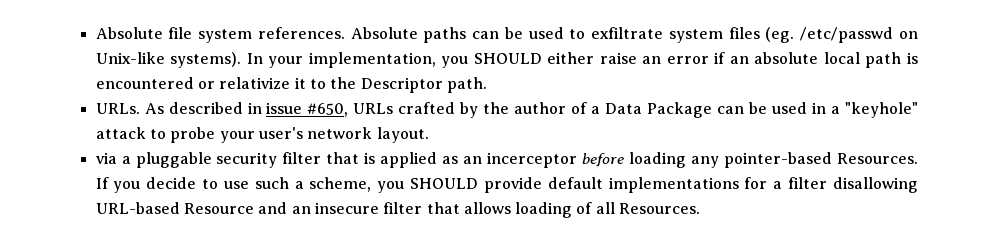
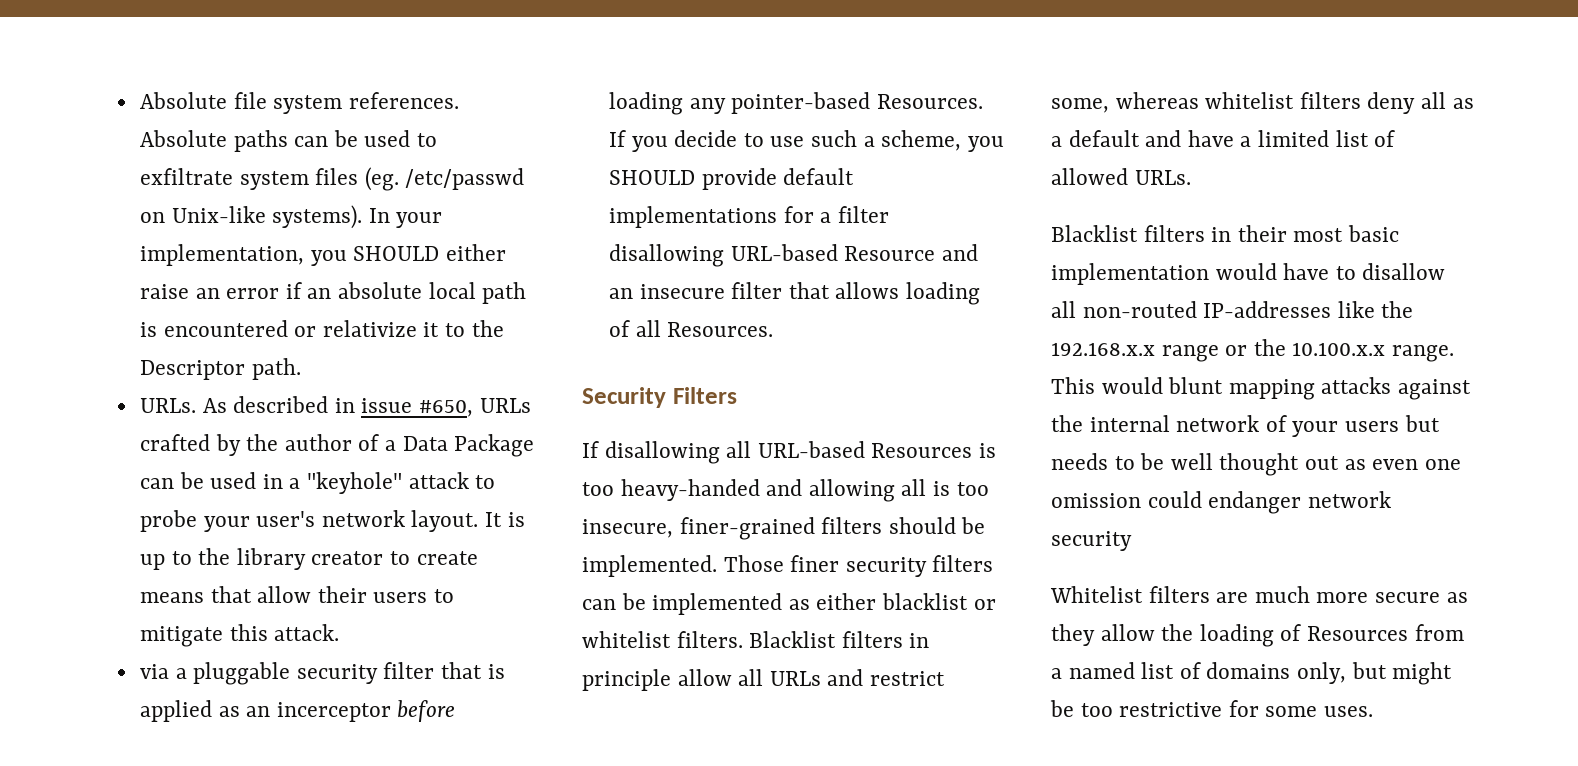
(429, 135) none -> [485,512,525,527] [139,548,478,570] [139,586,455,603] [139,624,340,647] It is up to the library creator to create means that allow their users to mitigate this attack.
(701, 208) none -> [582,387,737,408] [582,441,997,464] [582,479,989,502] [582,517,986,540] [582,555,994,577] [582,593,996,615] [582,631,930,648] [582,669,946,691] [1051,92,1474,114] [1051,130,1396,147] [1051,168,1191,185] [1051,225,1400,242] [1051,263,1446,285] [1051,301,1414,318] [1051,339,1455,362] [1051,377,1472,400] [1051,415,1440,437] [1051,453,1461,476] [1051,491,1391,514] [1051,531,1132,551] [1050,586,1468,603] [1051,624,1464,647] [1051,662,1453,685] [1050,700,1374,717] // Security Filters // If disallowing all URL-based Resources is too heavy-handed and allowing all is too insecure, finer-grained filters should be implemented. Those finer security filters can be implemented as either blacklist or whitelist filters. Blacklist filters in principle allow all URLs and restrict some, whereas whitelist filters deny all as a default and have a limited list of allowed URLs. // Blacklist filters in their most basic implementation would have to disallow all non-routed IP-addresses like the 192.168.x.x range or the 10.100.x.x range. This would blunt mapping attacks against the internal network of your users but needs to be well thought out as even one omission could endanger network security // Whitelist filters are much more secure as they allow the loading of Resources from a named list of domains only, but might be too restrictive for some uses.

